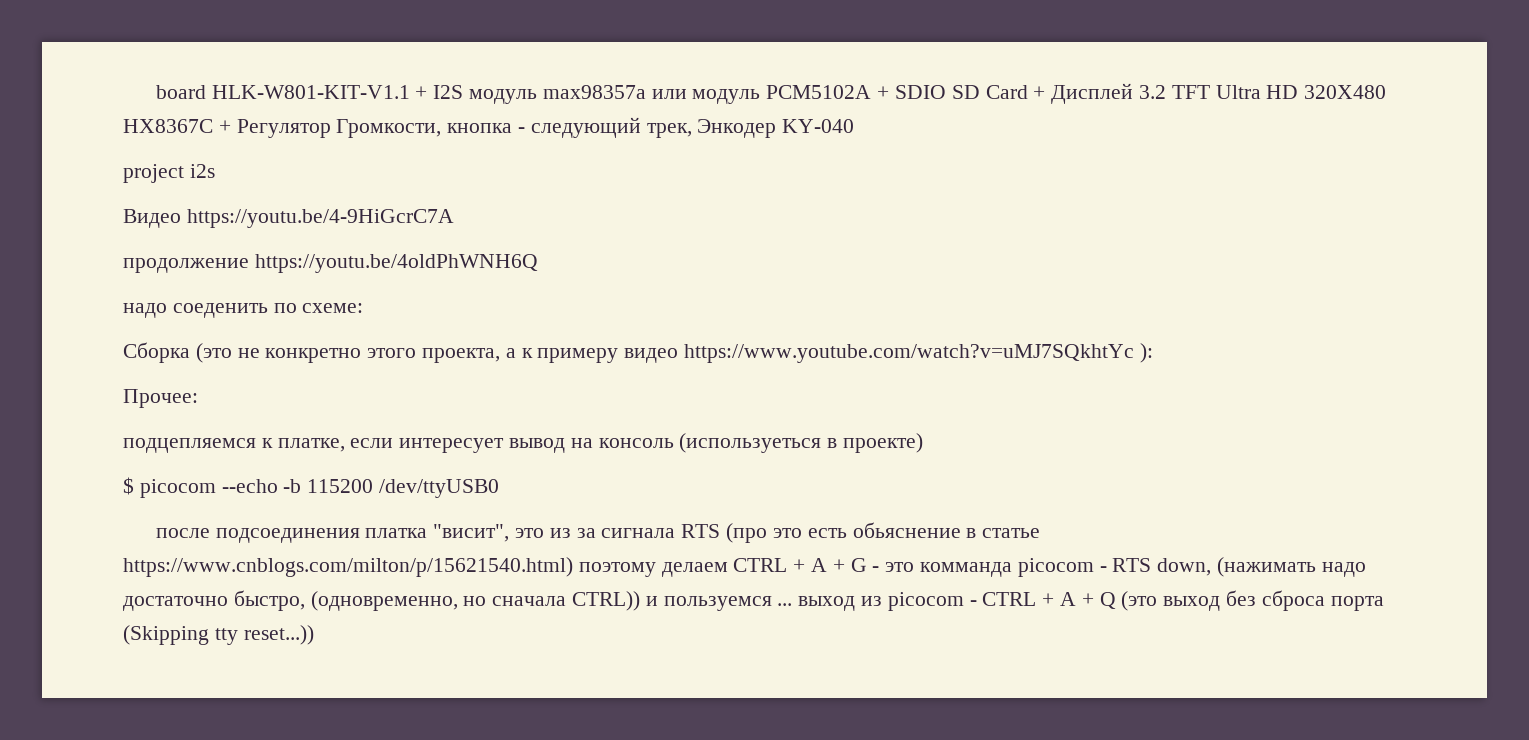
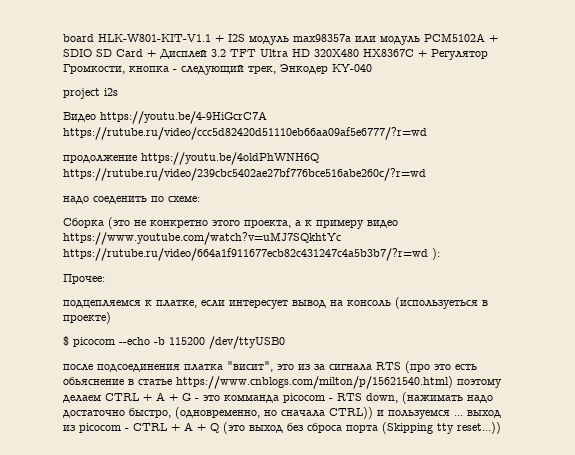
(454, 218) none -> [63,127,427,140] https://rutube.ru/video/ccc5d82420d51110eb66aa09af5e6777/?r=wd
(538, 263) none -> [63,168,426,181] https://rutube.ru/video/239cbc5402ae27bf776bce516abe260c/?r=wd
(1135, 353) none -> [63,248,428,261] https://rutube.ru/video/664a1f911677ecb82c431247c4a5b3b7/?r=wd

